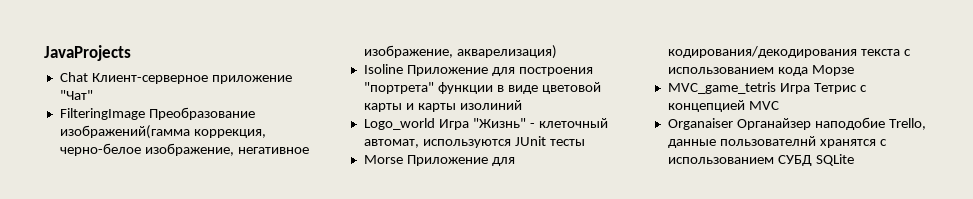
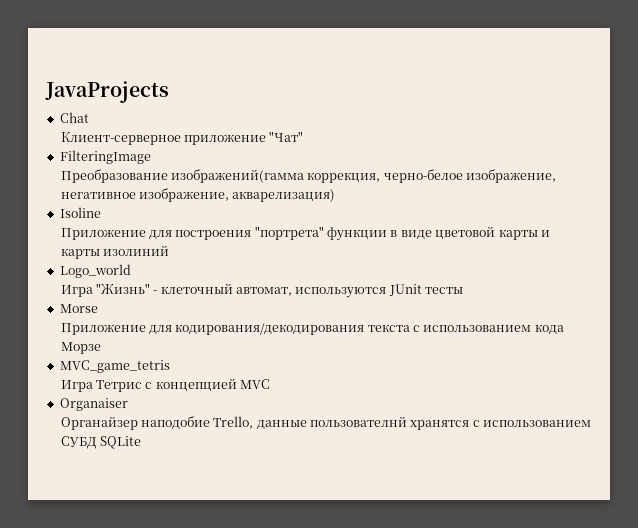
(88, 77) none -> (89, 117) //
(145, 114) none -> (151, 157) //
(403, 69) none -> (101, 212) //
(435, 124) none -> (131, 271) //
(403, 159) none -> (98, 308) //
(776, 88) none -> (170, 366) //
(733, 124) none -> (128, 404) //

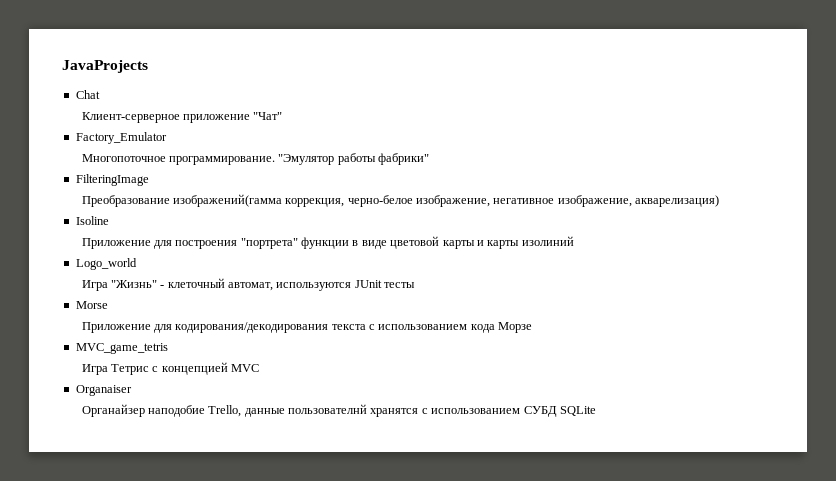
(304, 136) none -> [75,132,167,144] [81,153,430,165] // Factory_Emulator // Многопоточное программирование. "Эмулятор работы фабрики"

